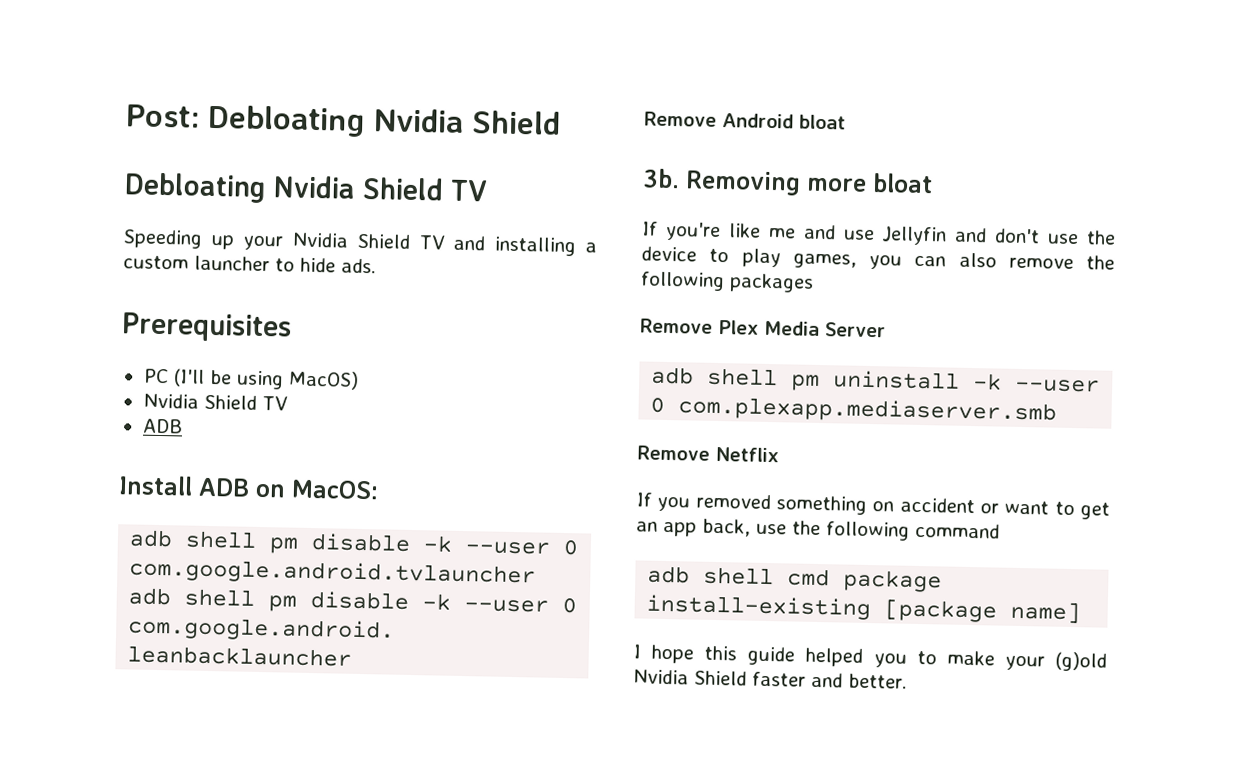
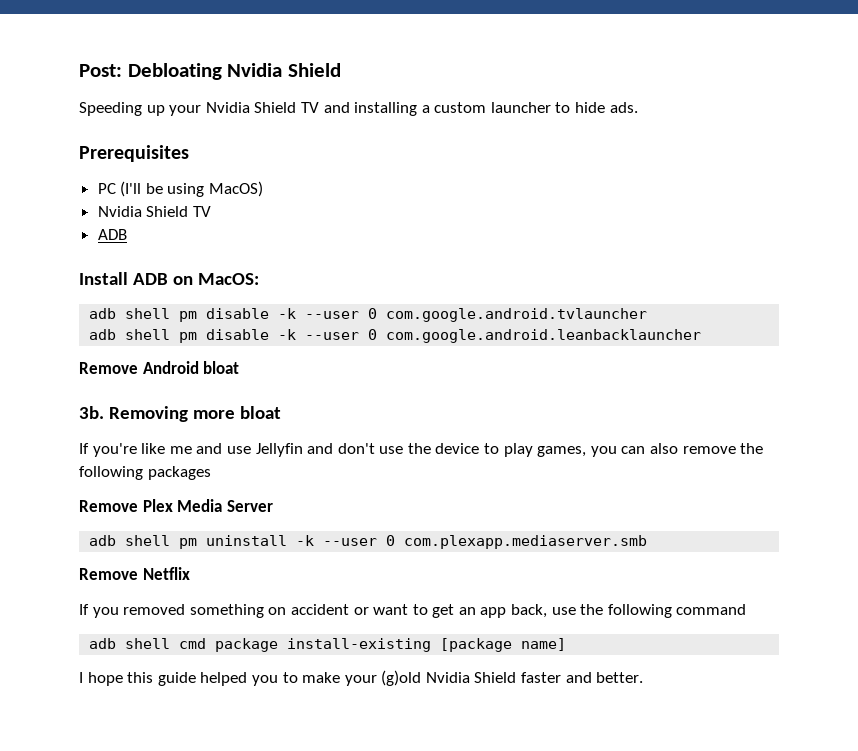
[124,172,488,204] // Debloating Nvidia Shield TV -> (341, 70) none

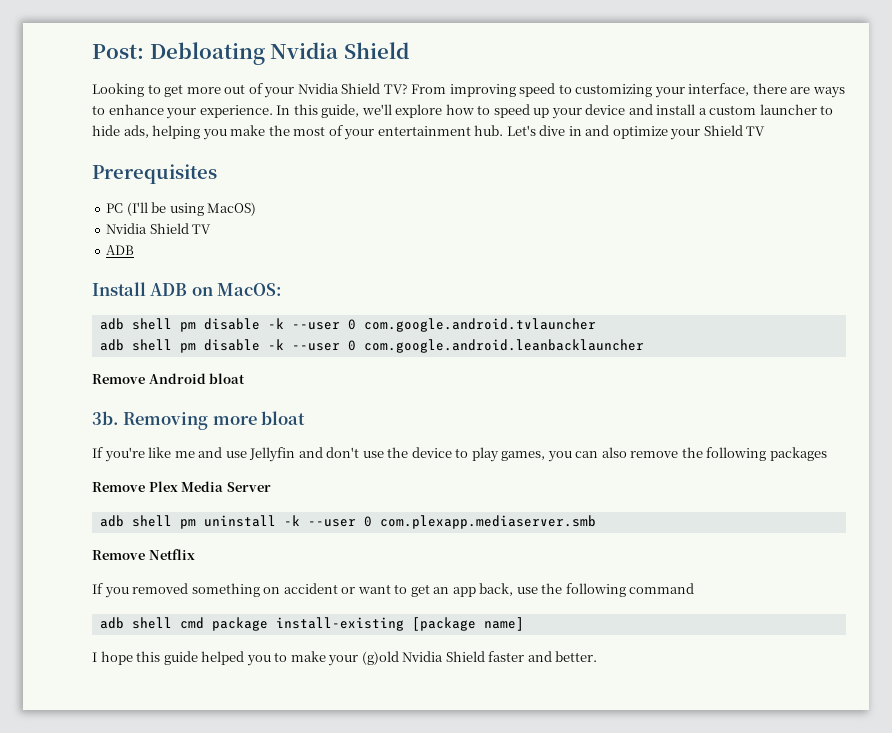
[79,102,418,116] Speeding up your Nvidia Shield TV and installing -> [92,83,845,98] [92,104,696,119] Looking to get more out of your Nvidia Shield TV? From improving speed to customizing your interface, there are ways to enhance your experience. In this guide, we'll explore how to speed up your device and install
[609,102,638,113] ads. -> [123,125,766,140] ads, helping you make the most of your entertainment hub. Let's dive in and optimize your Shield TV

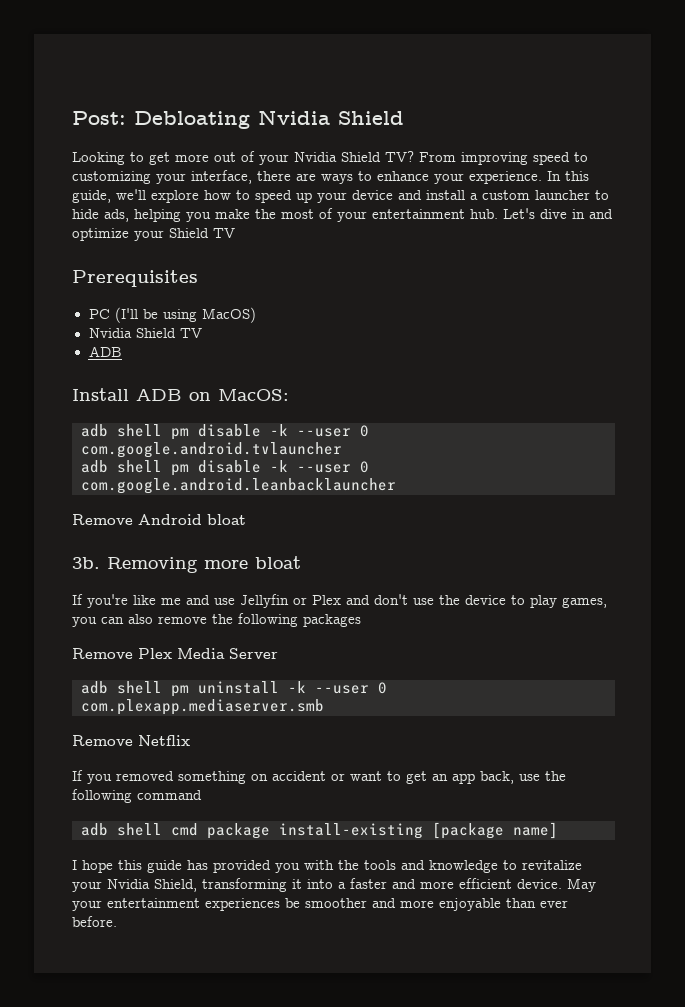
(296, 454) none -> [293,595,341,605] or Plex
[201,651,598,666] helped you to make your (g)old Nvidia Shield faster and better. -> [187,860,582,873] [72,878,596,892] [72,898,568,911] [72,916,117,927] has provided you with the tools and knowledge to revitalize your Nvidia Shield, transforming it into a faster and more efficient device. May your entertainment experiences be smoother and more enjoyable than ever before.

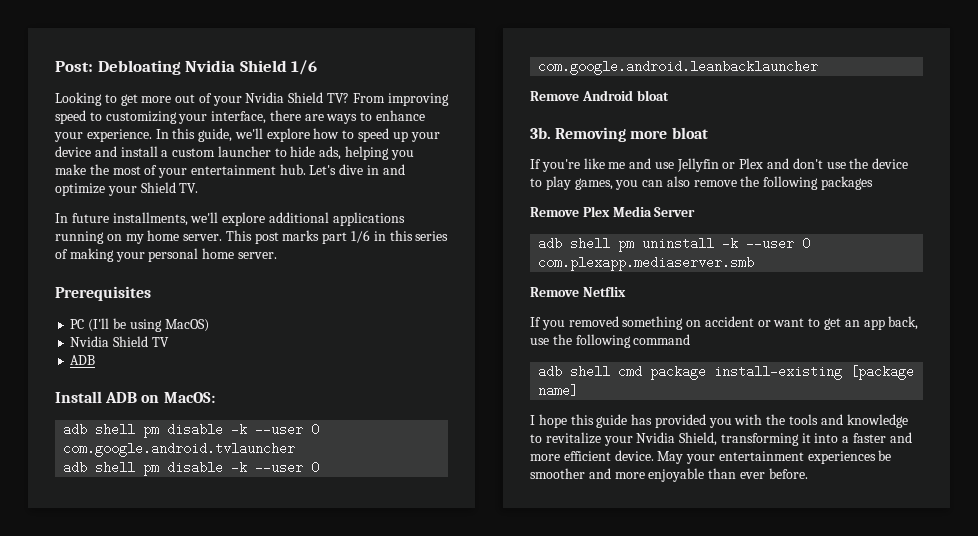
(404, 118) none -> [291,60,318,75] 1/6
[213,228,235,238] TV -> [179,183,199,193] [55,212,405,226] [55,230,449,244] [55,248,277,262] TV. // In future installments, we'll explore additional applications running on my home server. This post marks part 1/6 in this series of making your personal home server.

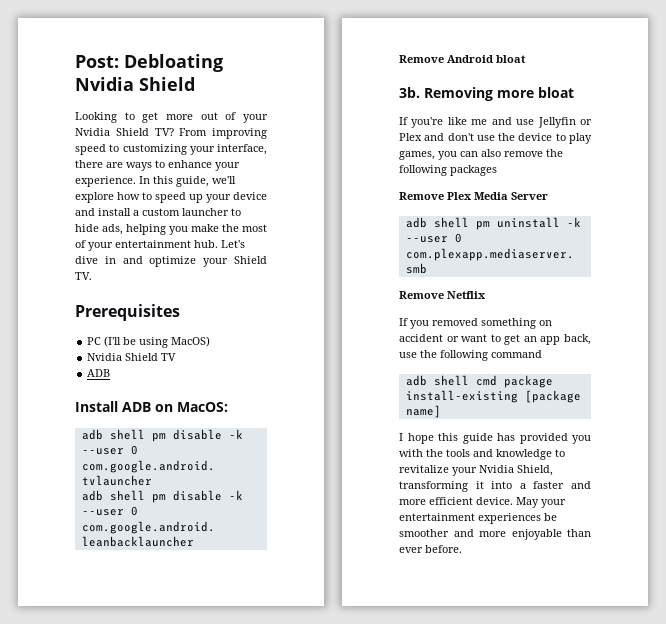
[291,60,318,75] 1/6 -> (195, 84) none
[55,212,405,226] [55,230,449,244] [55,248,277,262] // In future installments, we'll explore additional applications running on my home server. This post marks part 1/6 in this series of making your personal home server. -> (92, 276) none

